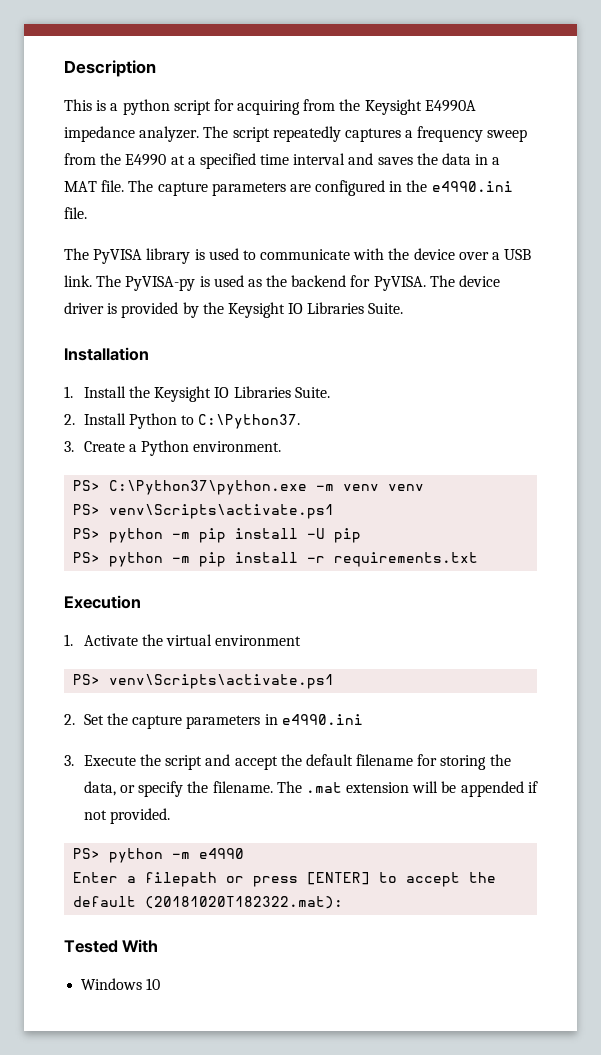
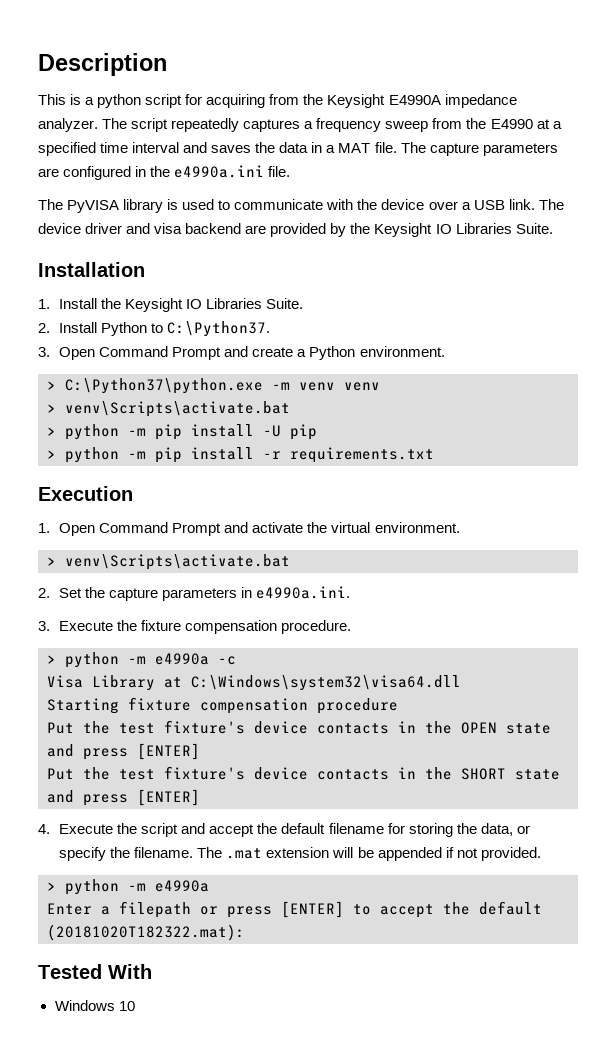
[431,181,513,192] e4990.ini -> [174,165,265,178] e4990a.ini
[125,275,501,291] [64,302,118,314] PyVISA-py is used as the backend for PyVISA. The device driver is -> [38,223,267,234] device driver and visa backend are
[83,441,125,452] Create -> [59,346,294,360] Open Command Prompt and create
[73,480,101,491] PS> -> [47,381,56,390] >
[73,504,335,519] [73,528,101,539] PS> venv\Scripts\activate.ps1 // PS> -> [47,401,290,417] [47,427,56,436] > venv\Scripts\activate.bat // >
[73,552,101,563] PS> -> [47,450,56,459] >
[83,634,302,646] [73,674,335,689] Activate the virtual environment // PS> venv\Scripts\activate.ps1 -> [59,522,460,536] [47,554,290,570] Open Command Prompt and activate the virtual environment. // > venv\Scripts\activate.bat
[281,714,363,725] [64,755,74,766] e4990.ini // 3. -> [256,586,351,599] [38,620,352,634] [47,652,236,668] [47,675,461,691] [47,697,398,714] [47,720,551,734] [47,743,200,760] [47,766,560,780] [47,789,200,806] [38,824,50,834] e4990a.ini. // 3. Execute the fixture compensation procedure. // > python -m e4990a -c // Visa Library at C:\Windows\system32\visa64.dll // Starting fixture compensation procedure // Put the test fixture's device contacts in the OPEN state and press [ENTER] // Put the test fixture's device contacts in the SHORT state and press [ENTER] // 4.
[73,848,245,863] PS> python -m e4990 -> [47,879,209,895] > python -m e4990a

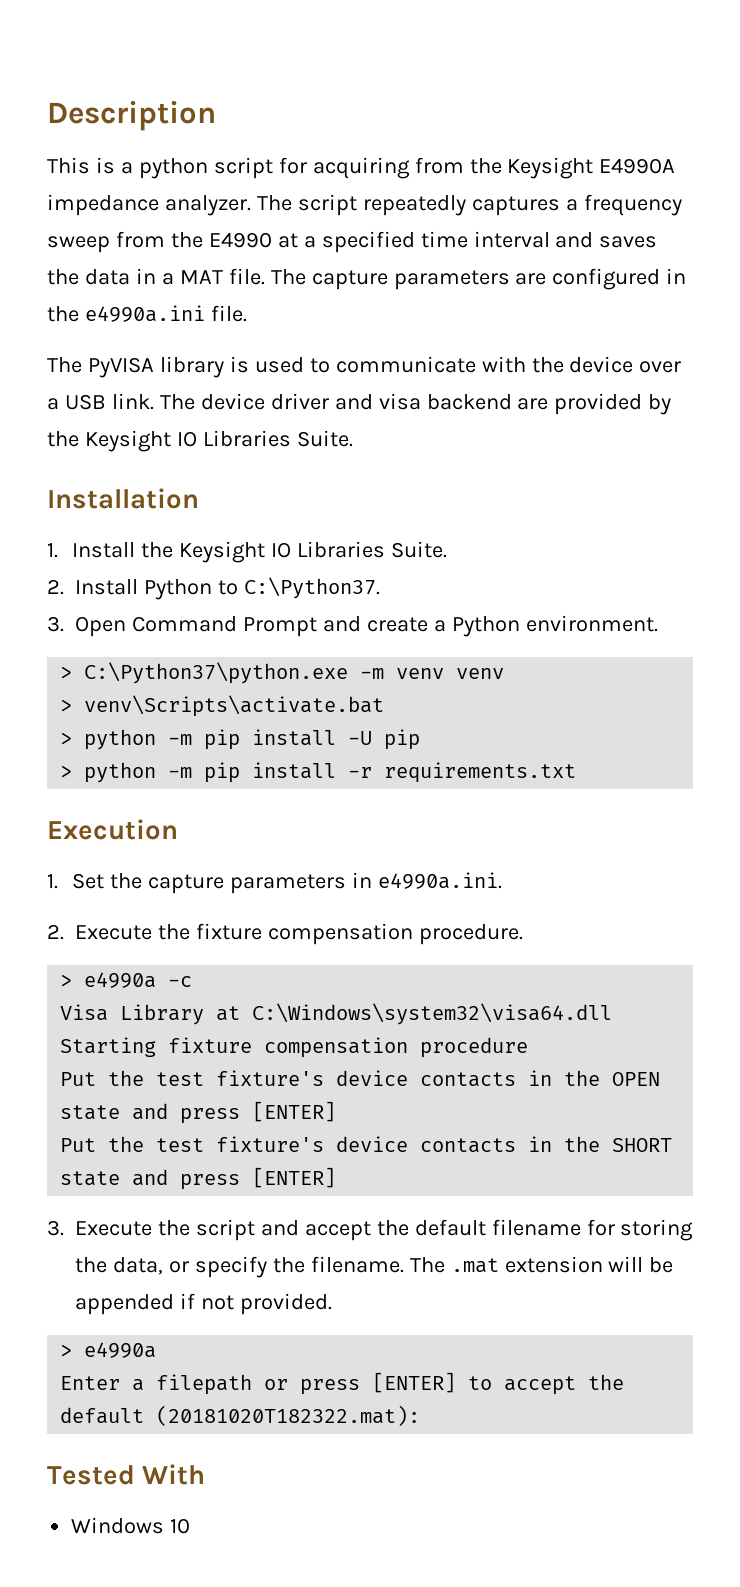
[59,522,460,536] [47,554,290,570] [38,588,50,598] Open Command Prompt and activate the virtual environment. // > venv\Scripts\activate.bat // 2. -> (58, 881) none
[38,621,50,631] 3. -> [47,924,64,940] 2.
[65,652,146,668] python -m -> (73, 980) none
[38,824,50,834] 4. -> [47,1220,64,1236] 3.
[65,879,146,895] python -m -> (73, 1350) none

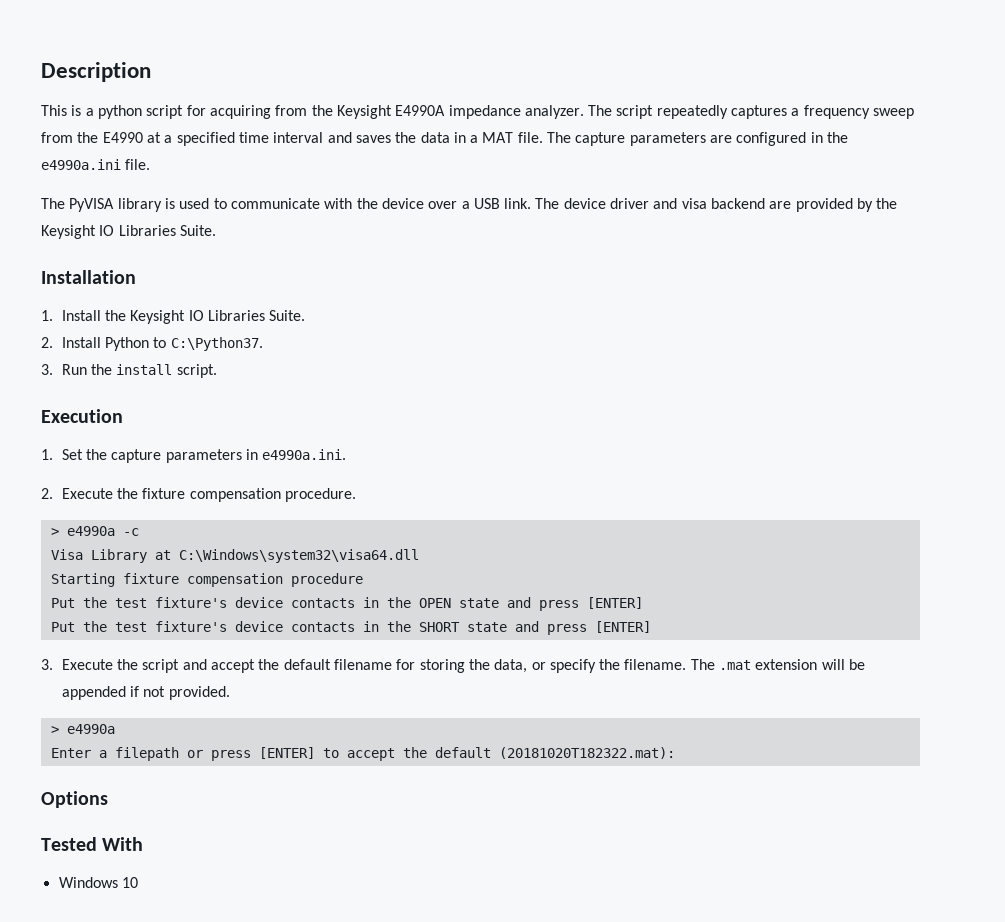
[75,615,658,637] [60,662,505,684] [60,695,385,717] [60,729,421,750] [60,762,577,783] Open Command Prompt and create a Python environment. // > C:\Python37\python.exe -m venv venv // > venv\Scripts\activate.bat // > python -m pip install -U pip // > python -m pip install -r requirements.txt -> [61,364,217,378] Run the install script.
(421, 1415) none -> [41,791,108,808] // Options

